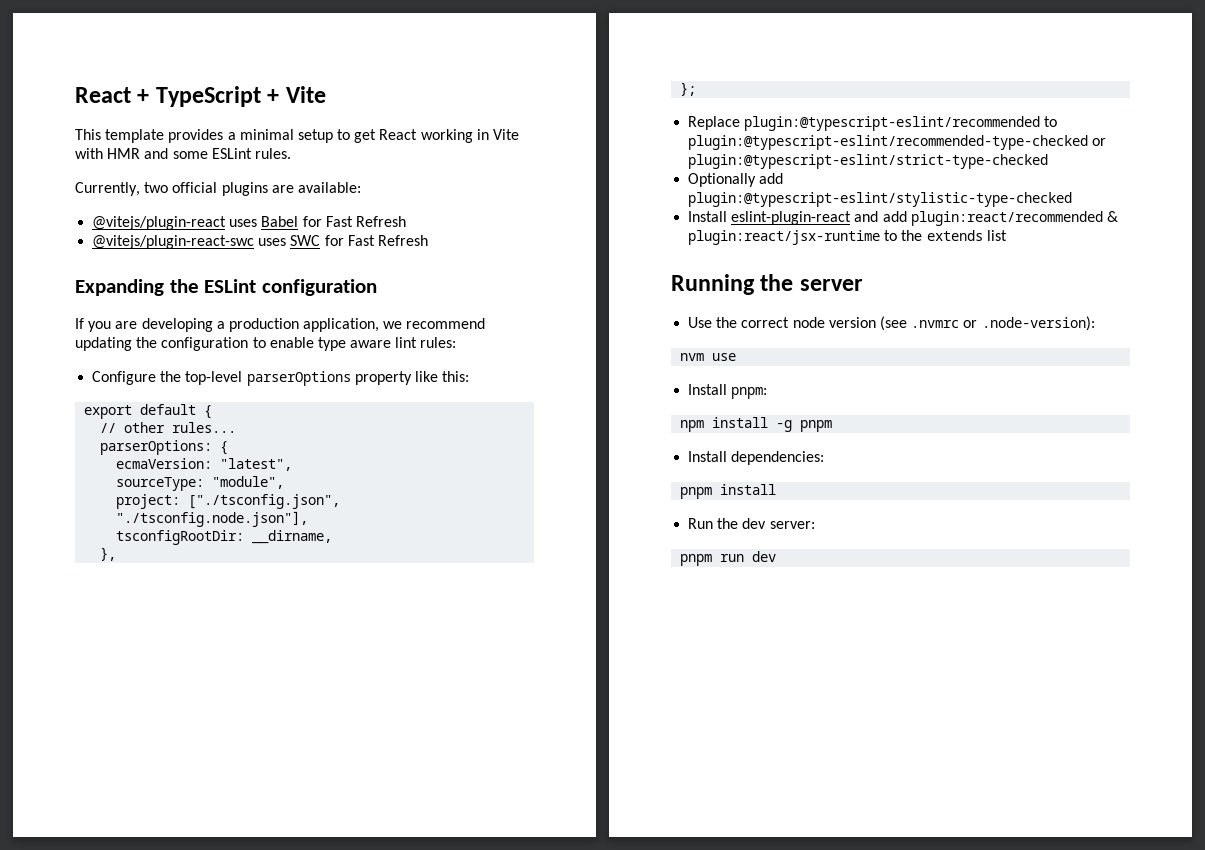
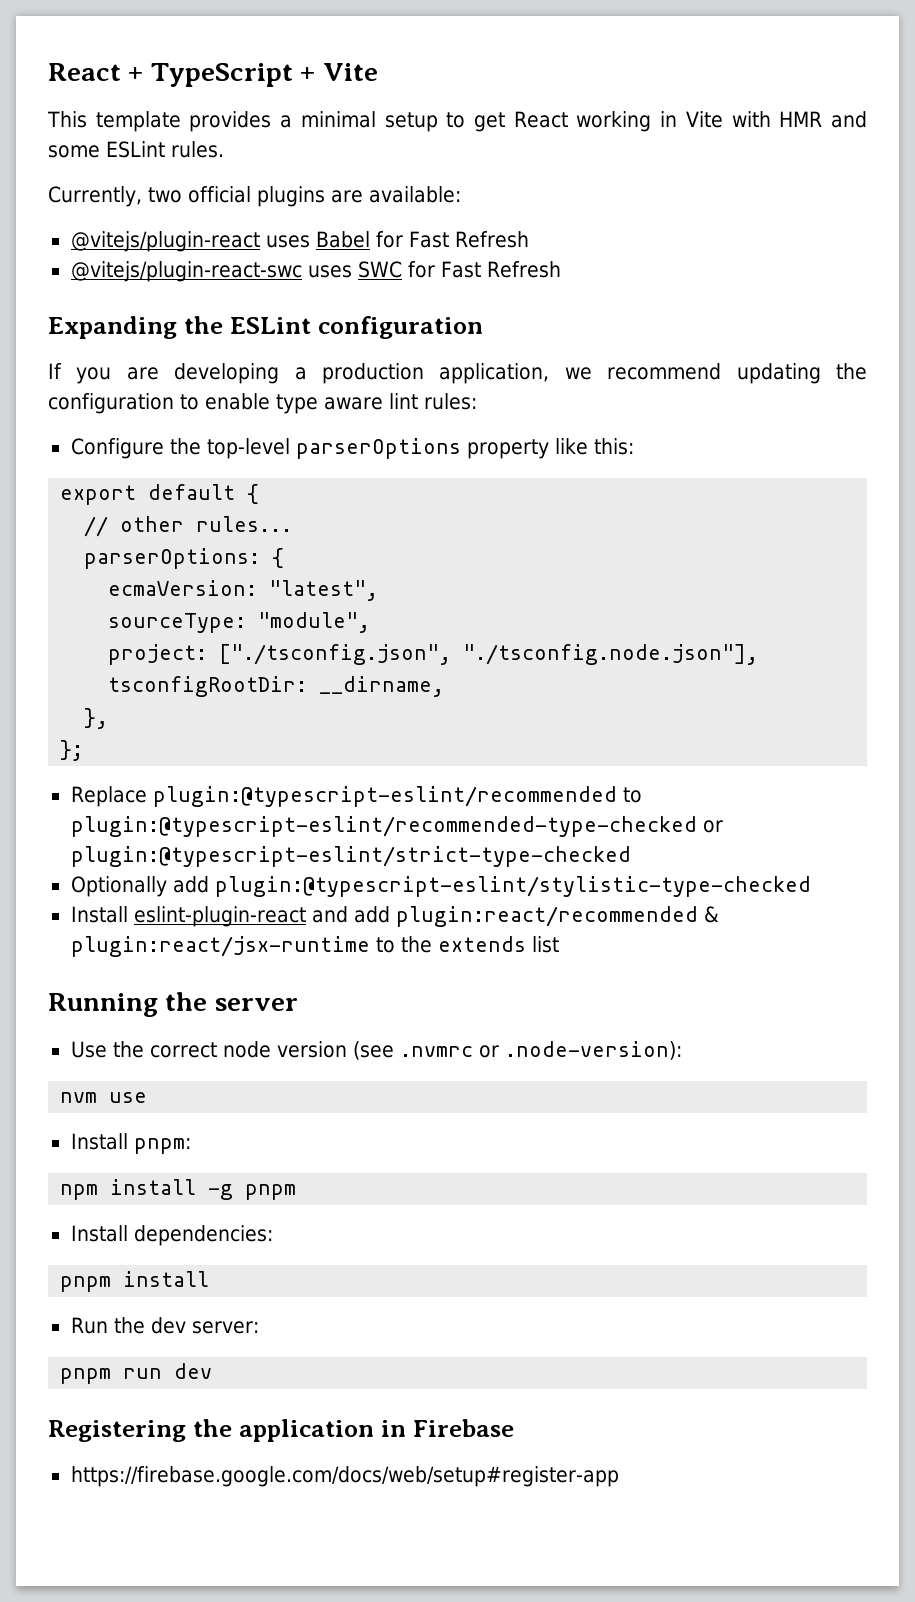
(777, 556) none -> [48,1419,514,1442] [70,1466,619,1487] // Registering the application in Firebase // https://firebase.google.com/docs/web/setup#register-app

